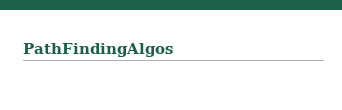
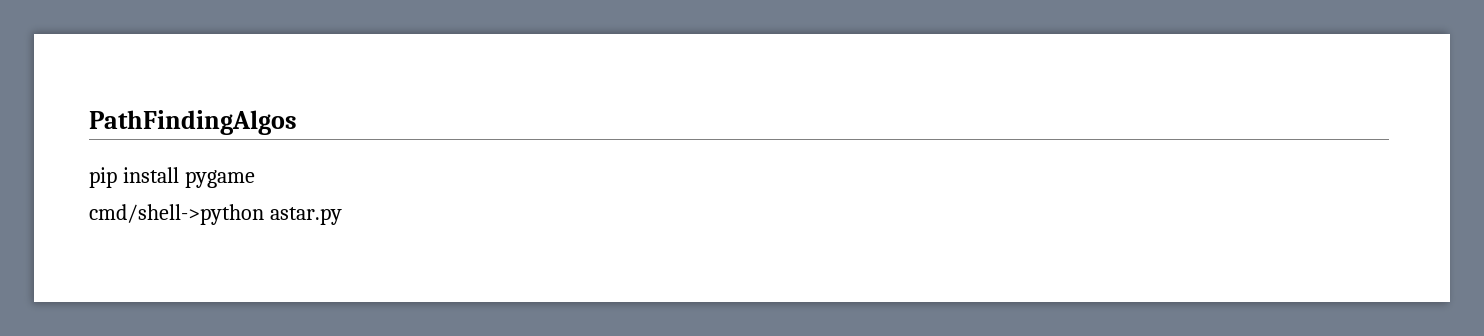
(173, 50) none -> [89,167,255,188] [89,204,342,225] // pip install pygame // cmd/shell->python astar.py

